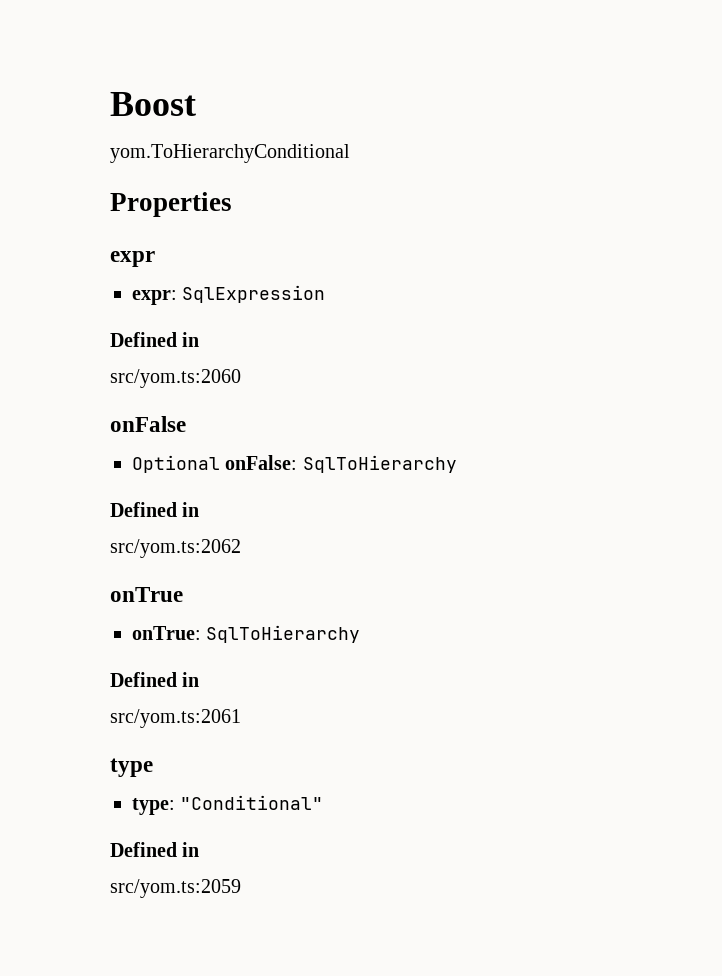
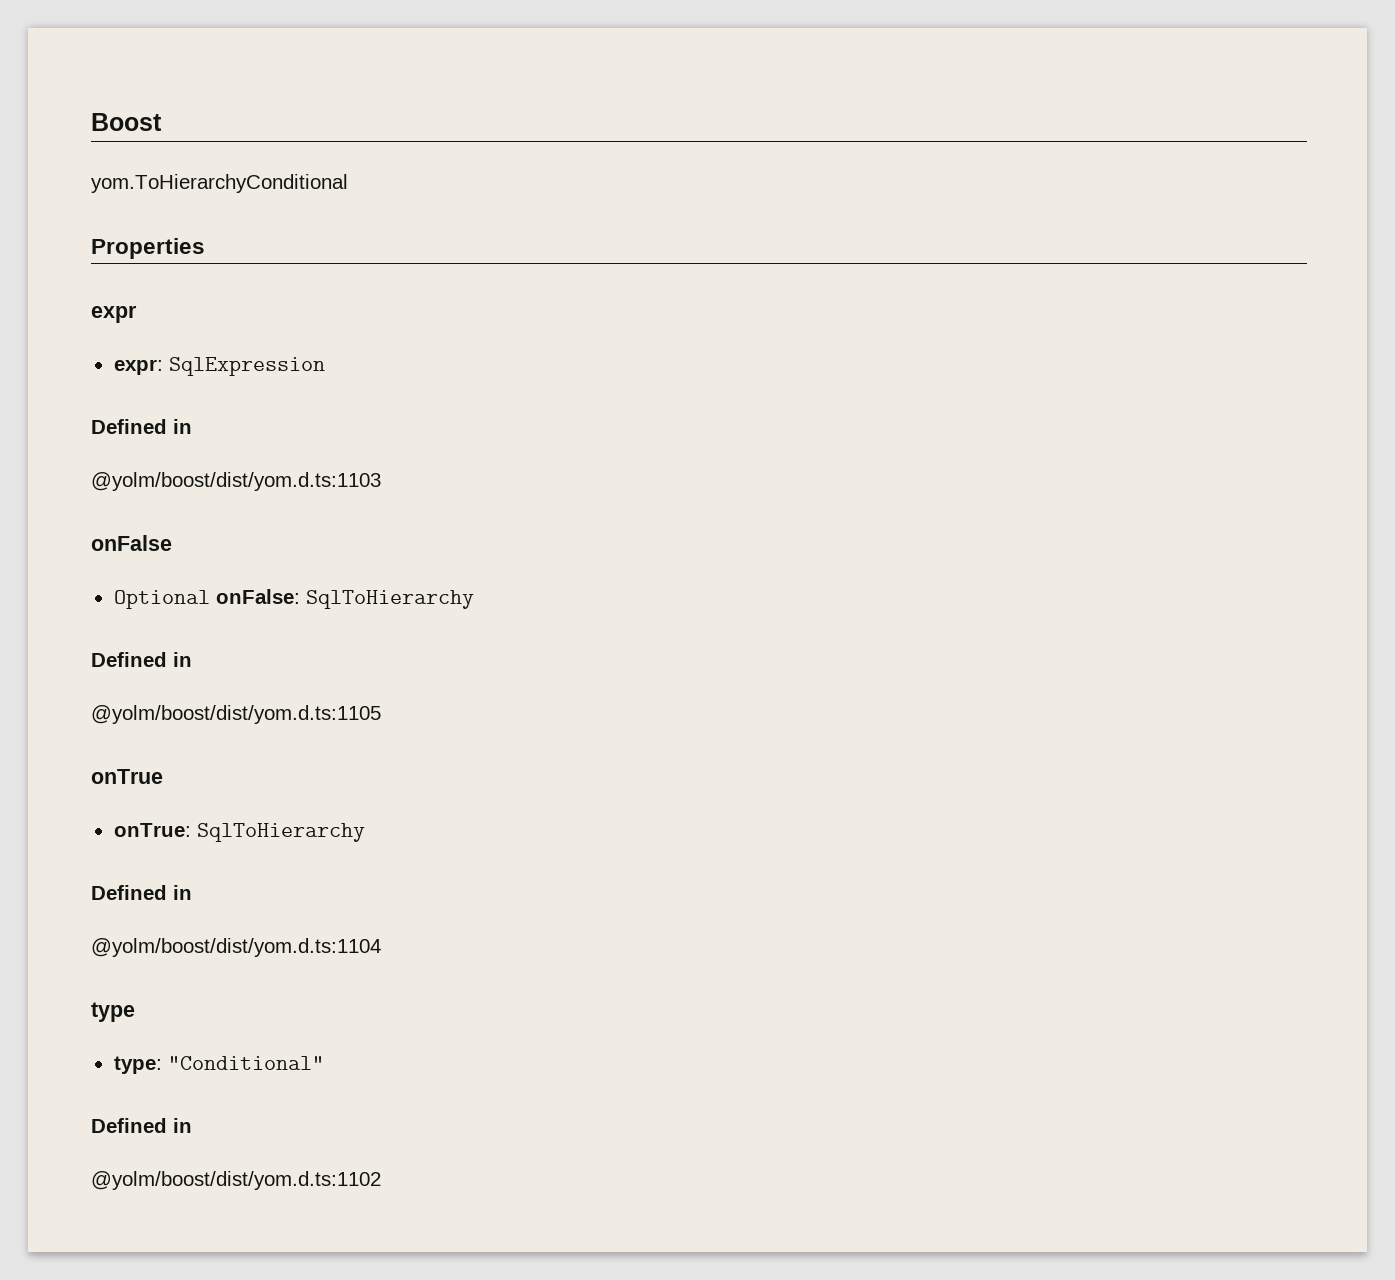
[110,369,241,388] src/yom.ts:2060 -> [91,472,381,491] @yolm/boost/dist/yom.d.ts:1103
[110,539,241,558] src/yom.ts:2062 -> [91,705,381,724] @yolm/boost/dist/yom.d.ts:1105
[110,709,241,728] src/yom.ts:2061 -> [91,938,381,957] @yolm/boost/dist/yom.d.ts:1104
[110,879,241,898] src/yom.ts:2059 -> [91,1171,381,1190] @yolm/boost/dist/yom.d.ts:1102

